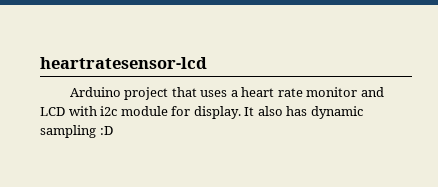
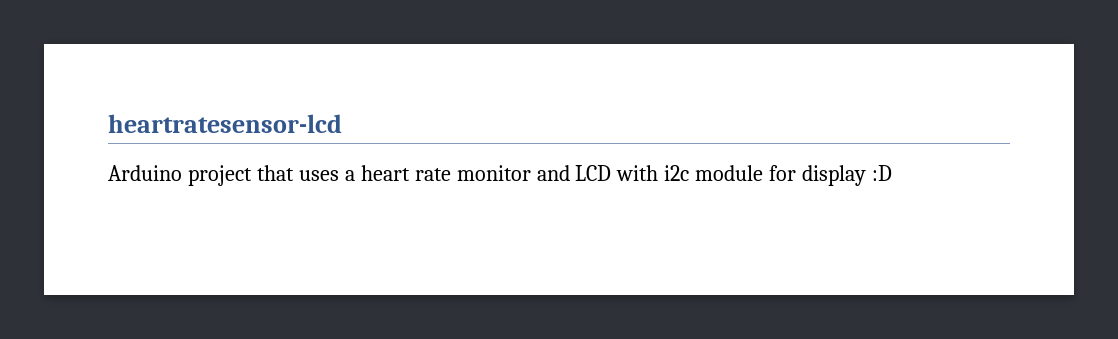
[193,106,363,119] [40,125,96,138] display. It also has dynamic sampling -> [802,165,867,186] display

